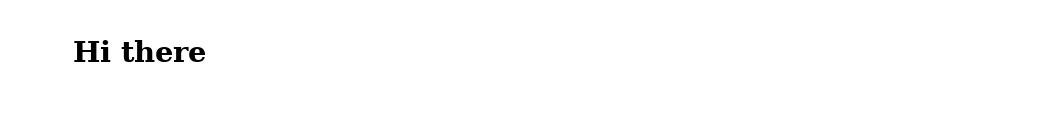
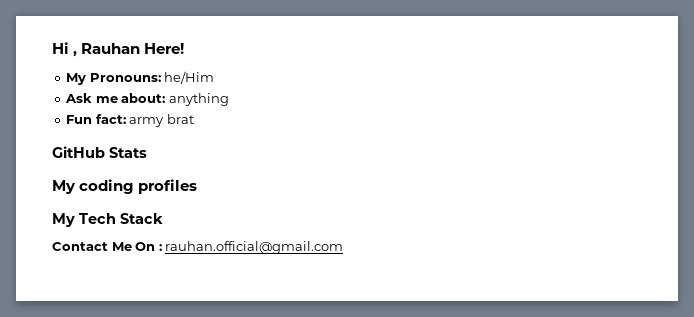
[121,40,206,62] there -> [73,43,185,57] [66,71,215,85] [65,93,229,106] [66,114,194,127] [52,146,147,158] [52,179,198,194] [52,213,163,227] [52,241,344,254] , Rauhan Here! // My Pronouns: he/Him // Ask me about: anything // Fun fact: army brat // GitHub Stats // My coding profiles // My Tech Stack // Contact Me On : rauhan.official@gmail.com

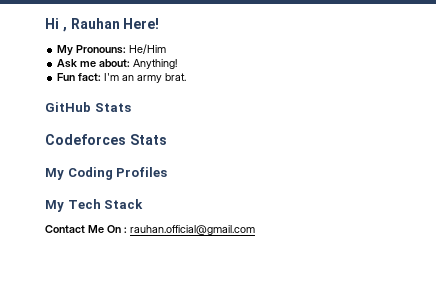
[164,71,215,84] he/Him -> [129,44,167,54] He/Him
[168,93,229,106] anything -> [133,59,178,69] Anything!
[129,114,194,127] army brat -> [104,73,187,83] I'm an army brat.
[52,179,198,194] // My coding profiles -> [45,134,167,145] [45,167,168,180] // Codeforces Stats // My Coding Profiles

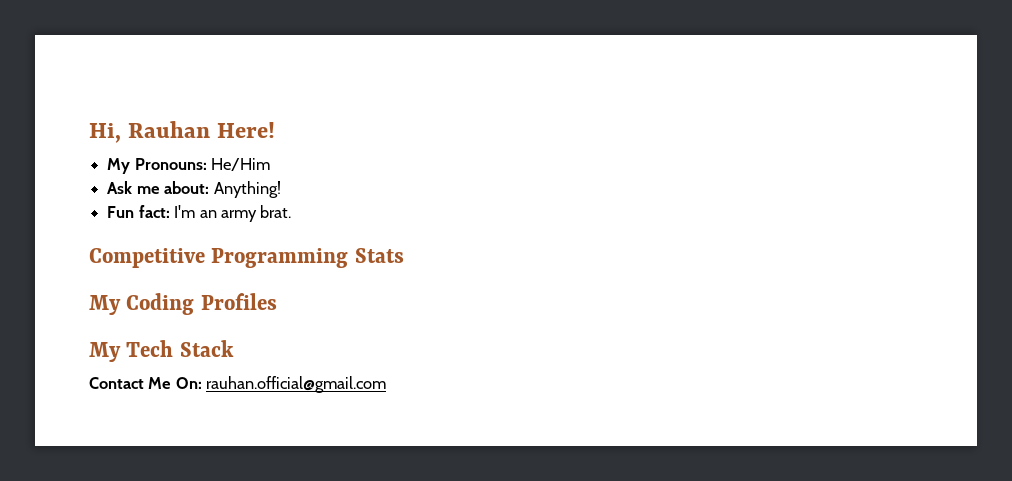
[45,18,67,32] Hi , -> [89,123,121,143] Hi,
[45,102,131,112] [45,134,126,145] GitHub Stats // Codeforces -> [89,248,349,268] Competitive Programming
[107,225,127,233] On : -> [175,377,202,389] On:

